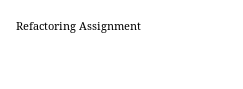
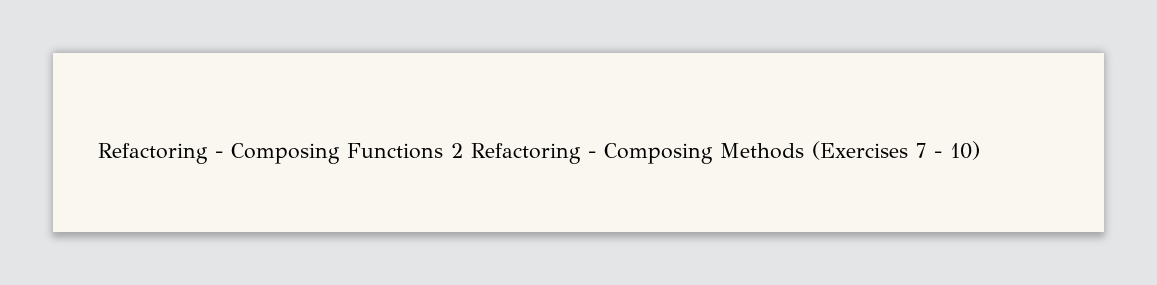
[16,22,141,33] Refactoring Assignment -> [98,141,980,164] Refactoring - Composing Functions 2 Refactoring - Composing Methods (Exercises 7 - 10)

